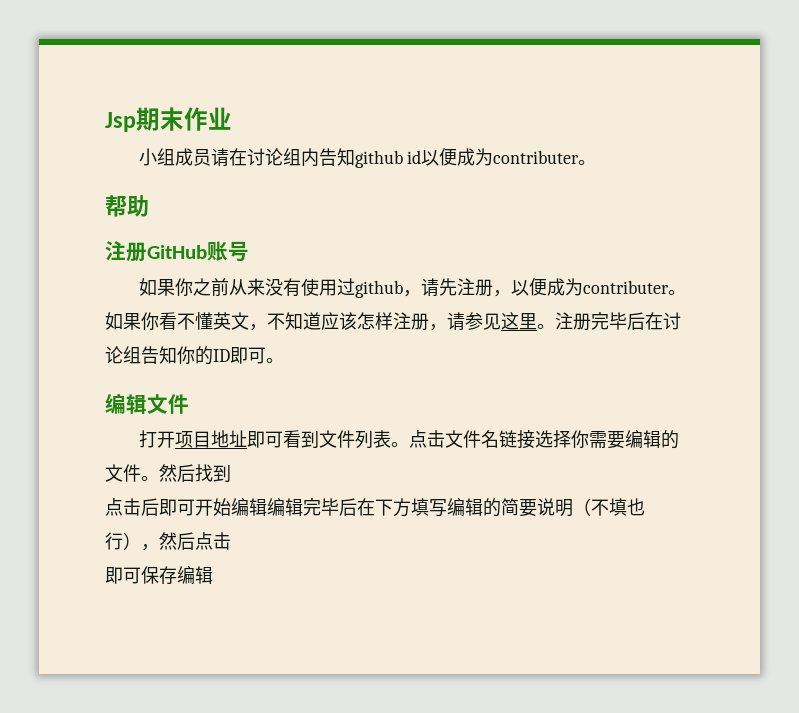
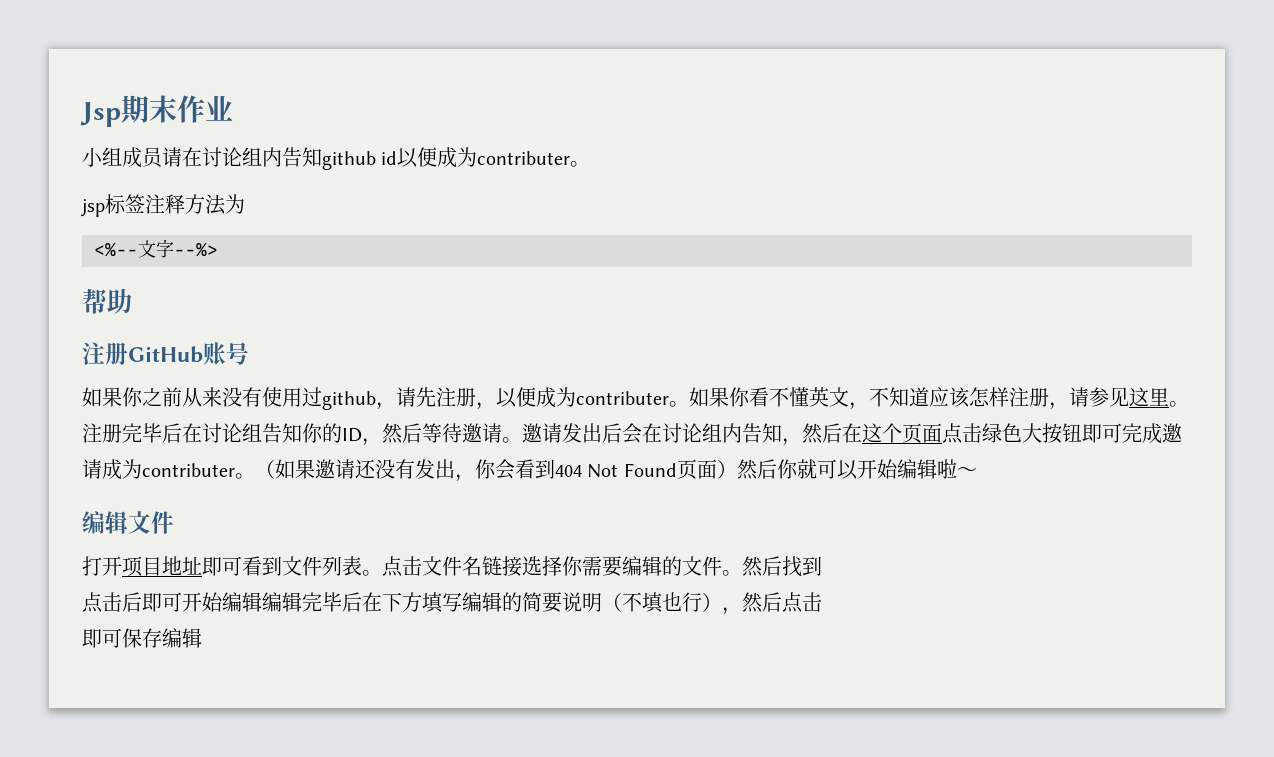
(597, 162) none -> [81,194,245,217] [94,239,218,258] // jsp标签注释方法为 // <%--文字--%>
[230,347,284,364] 即可。 -> [362,423,1182,446] [82,459,977,482] ，然后等待邀请。邀请发出后会在讨论组内告知，然后在这个页面点击绿色大按钮即可完成邀请成为contributer。（如果邀请还没有发出，你会看到404 Not Found页面）然后你就可以开始编辑啦～

